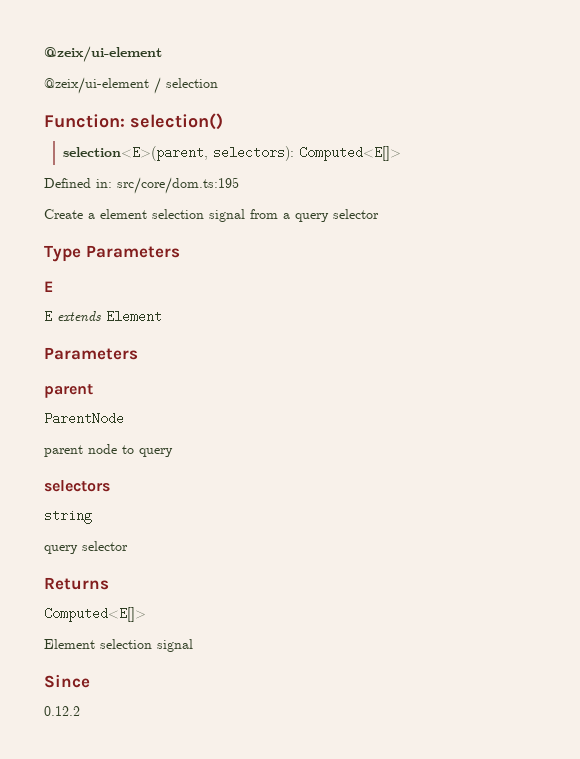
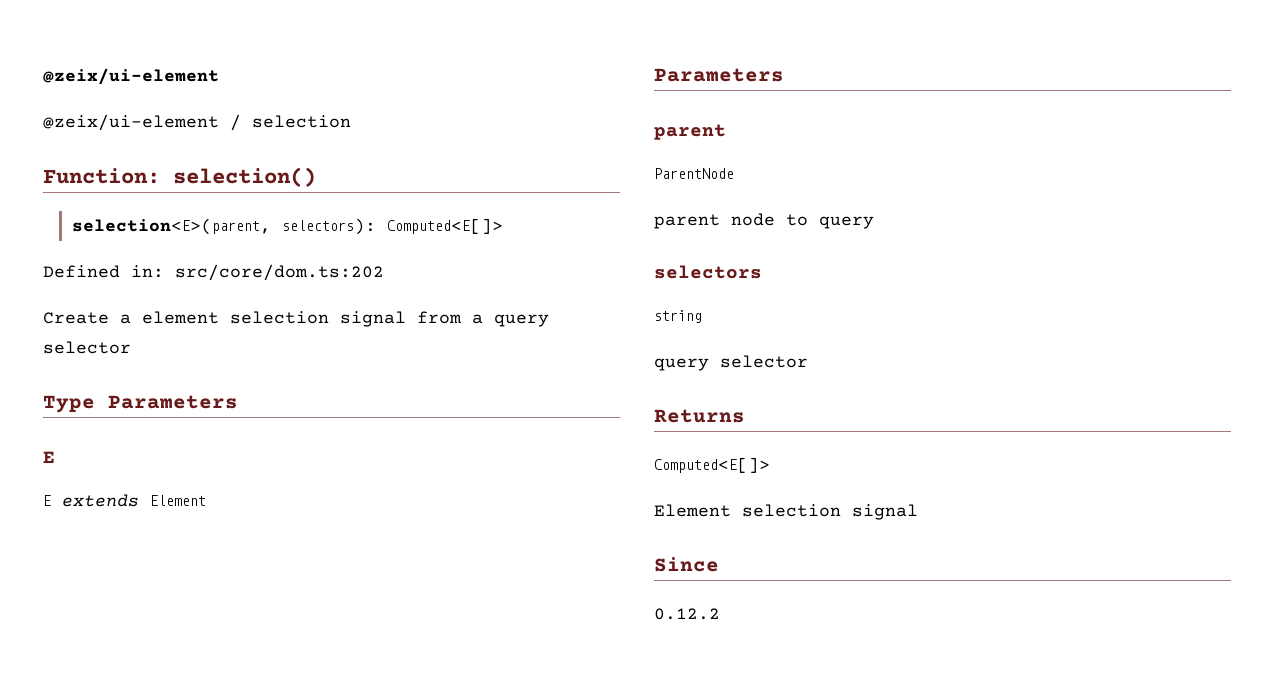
[117,177,239,194] src/core/dom.ts:195 -> [175,264,384,281] src/core/dom.ts:202

